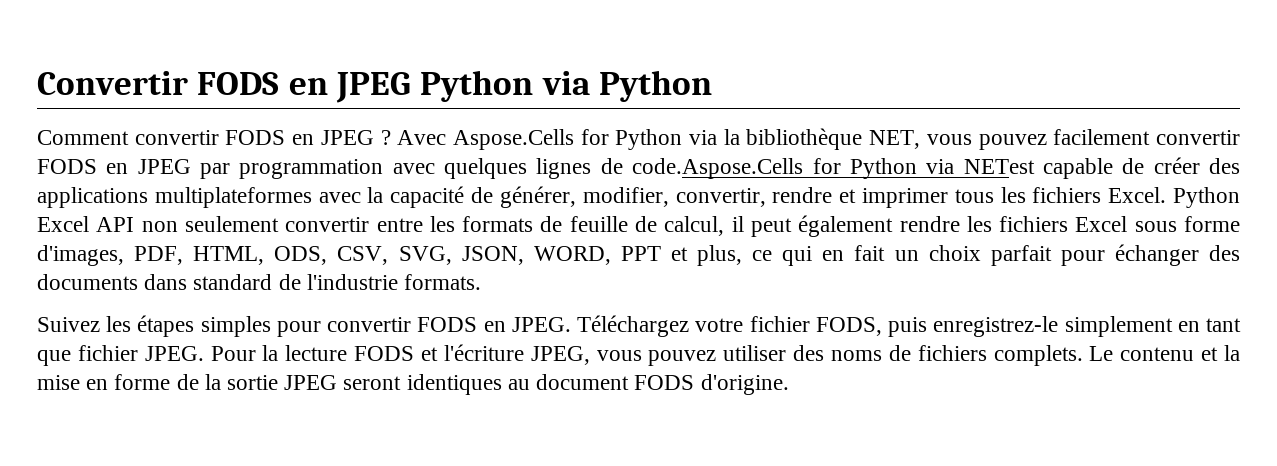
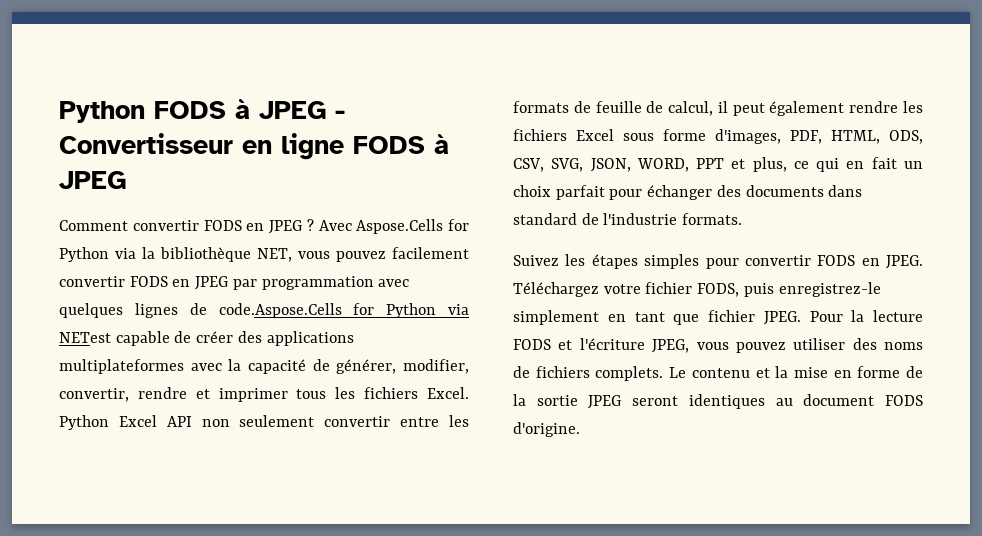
[37,70,712,103] Convertir FODS en JPEG Python via Python -> [59,99,345,123] [59,133,449,160] [59,171,126,189] Python FODS à JPEG - Convertisseur en ligne FODS à JPEG

